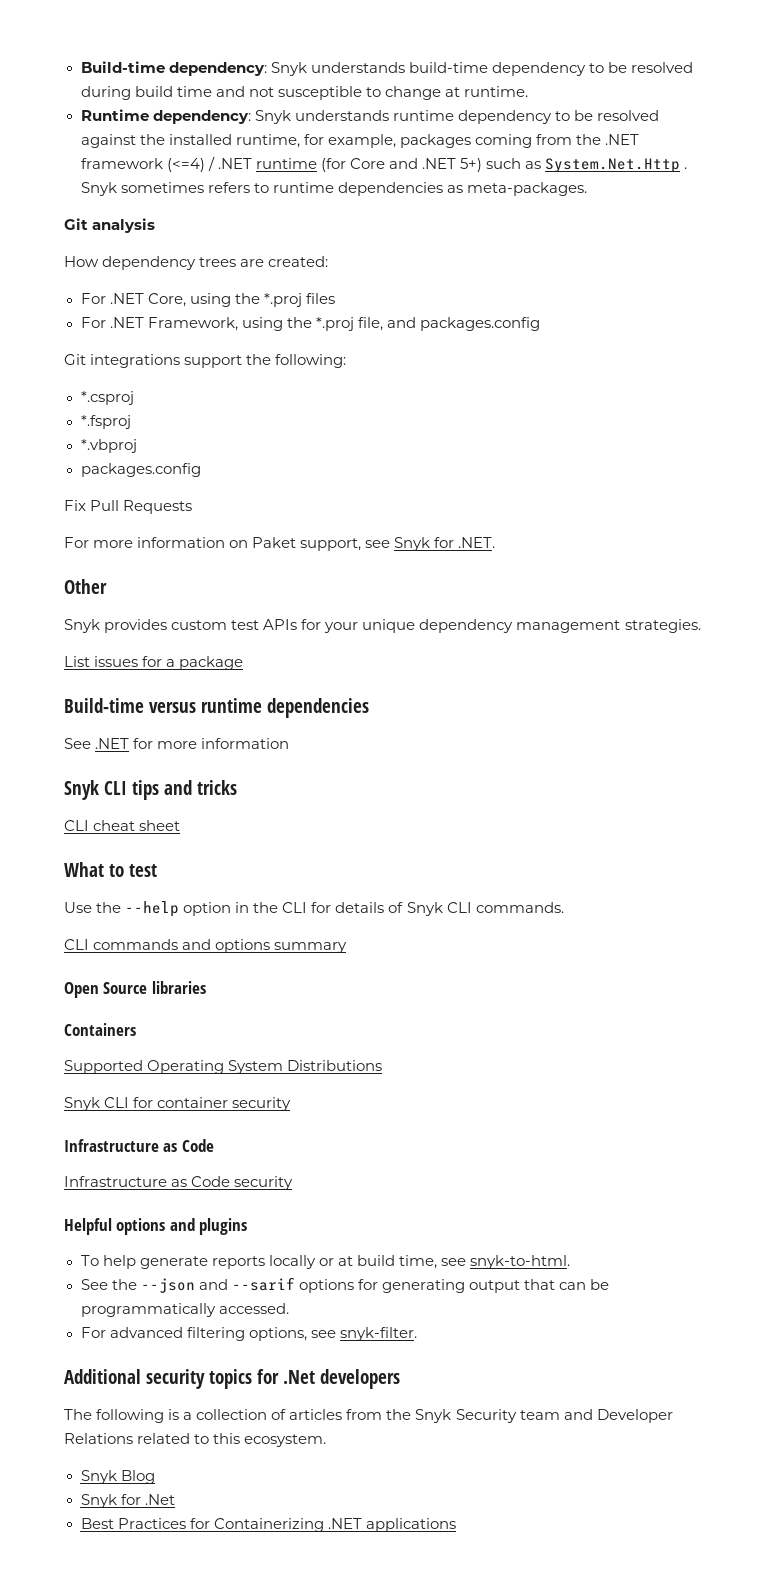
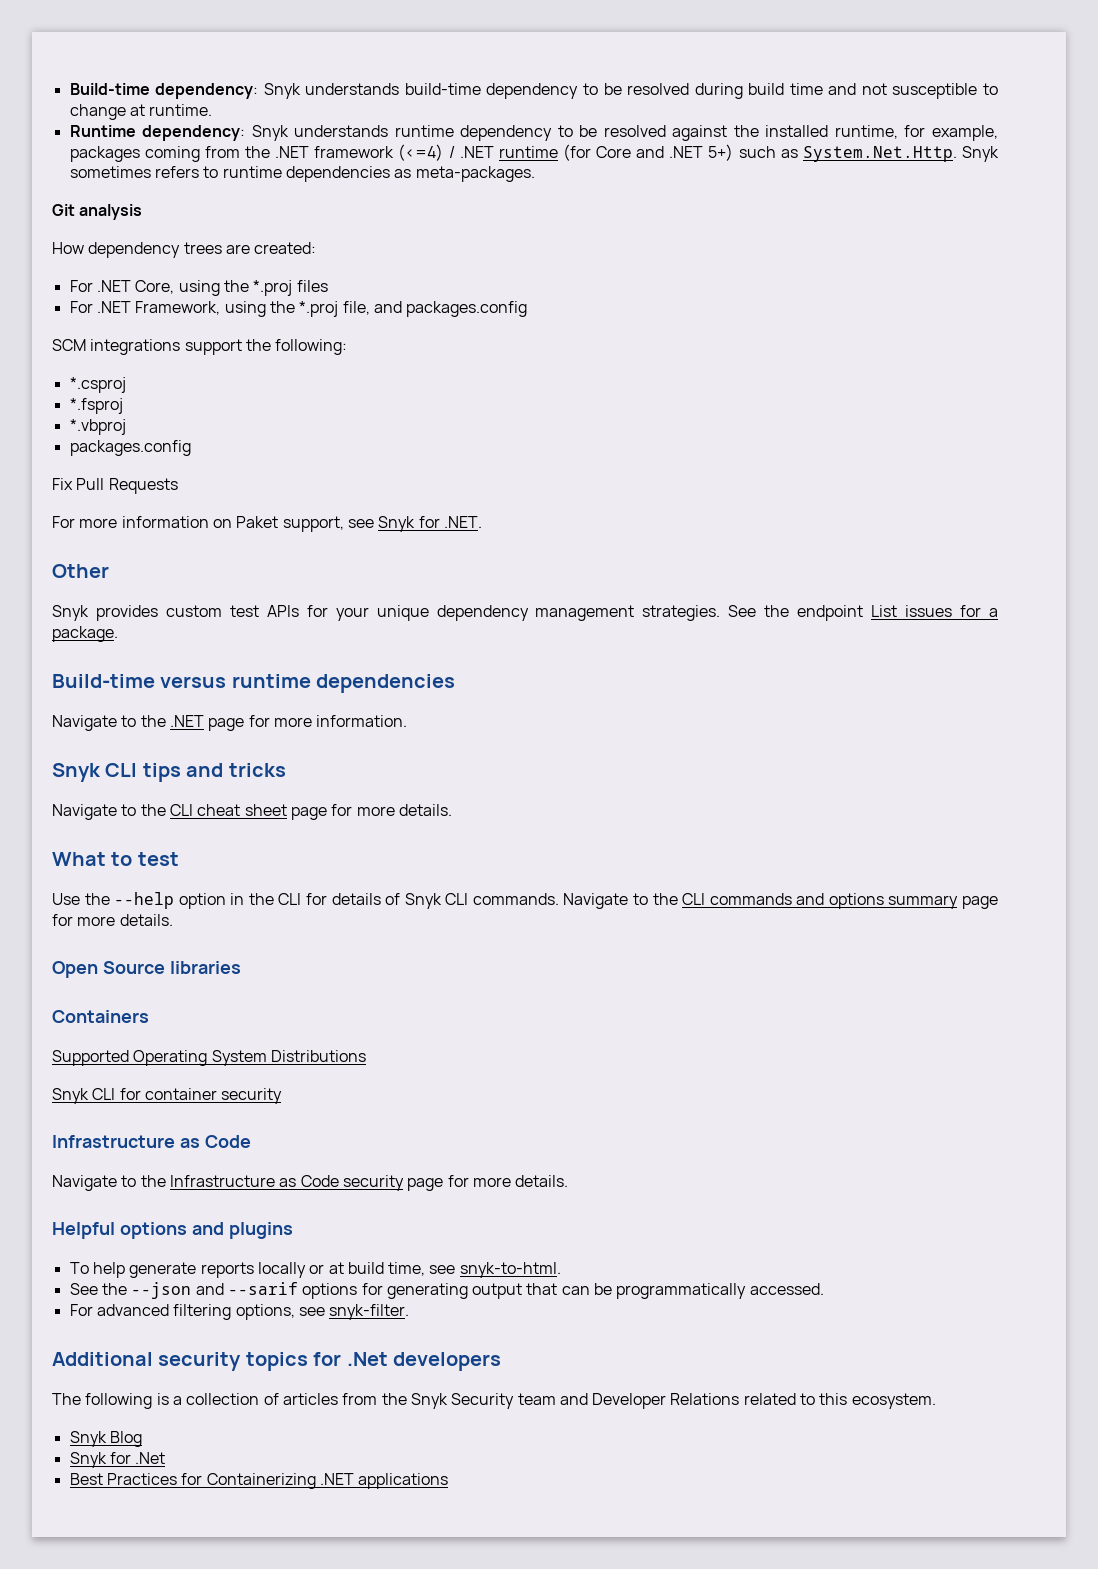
[545,158,688,173] System.Net.Http . -> [802,146,957,162] System.Net.Http.
[64,354,86,365] Git -> [52,339,86,351] SCM
(701, 626) // -> [728,605,864,621] See the endpoint
[179,656,244,670] package -> [52,626,118,642] package.
[64,738,290,749] See .NET for more information -> [52,715,408,731] Navigate to the .NET page for more information.
(237, 787) none -> [52,804,166,820] Navigate to the
(181, 825) none -> [290,804,452,820] page for more details.
(564, 907) // -> [563,893,678,909] Navigate to the
(348, 947) none -> [961,896,998,909] [52,914,173,926] page for more details.
(214, 1145) none -> [52,1175,166,1191] Navigate to the
(294, 1183) none -> [407,1175,569,1191] page for more details.

